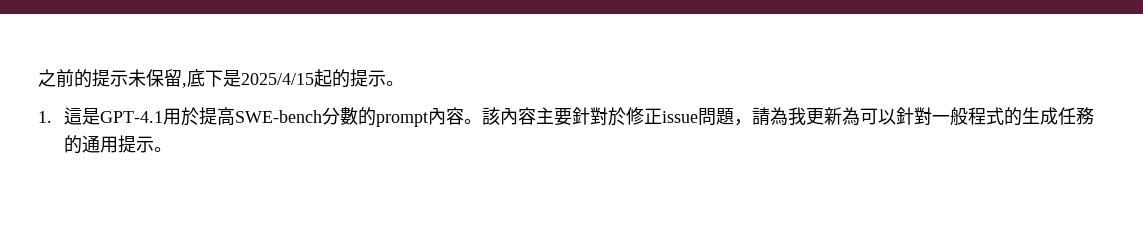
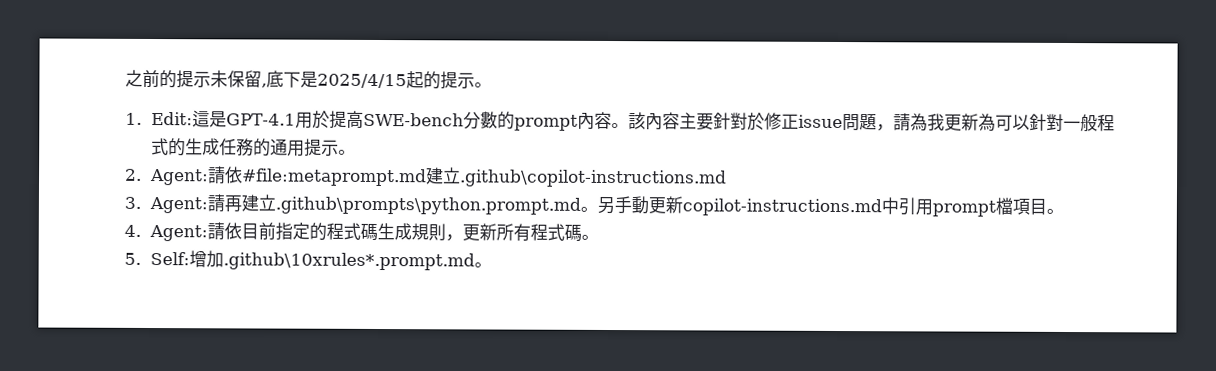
(52, 117) none -> [151,112,194,126] Edit:
(173, 149) none -> [125,166,728,188] [124,194,1065,217] [124,222,600,242] [124,250,493,271] // 2. Agent:請依#file:metaprompt.md建立.github\copilot-instructions.md // 3. Agent:請再建立.github\prompts\python.prompt.md。另手動更新copilot-instructions.md中引用prompt檔項目。 // 4. Agent:請依目前指定的程式碼生成規則，更新所有程式碼。 // 5. Self:增加.github\10xrules*.prompt.md。

